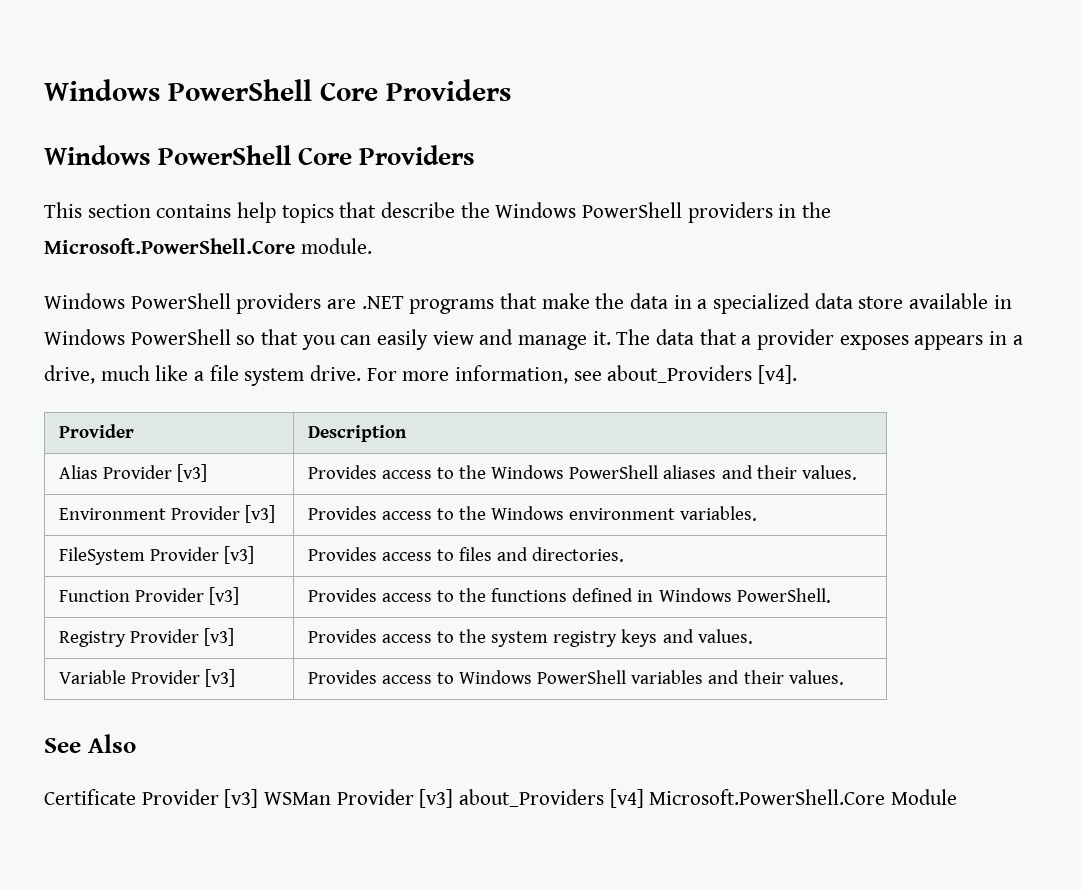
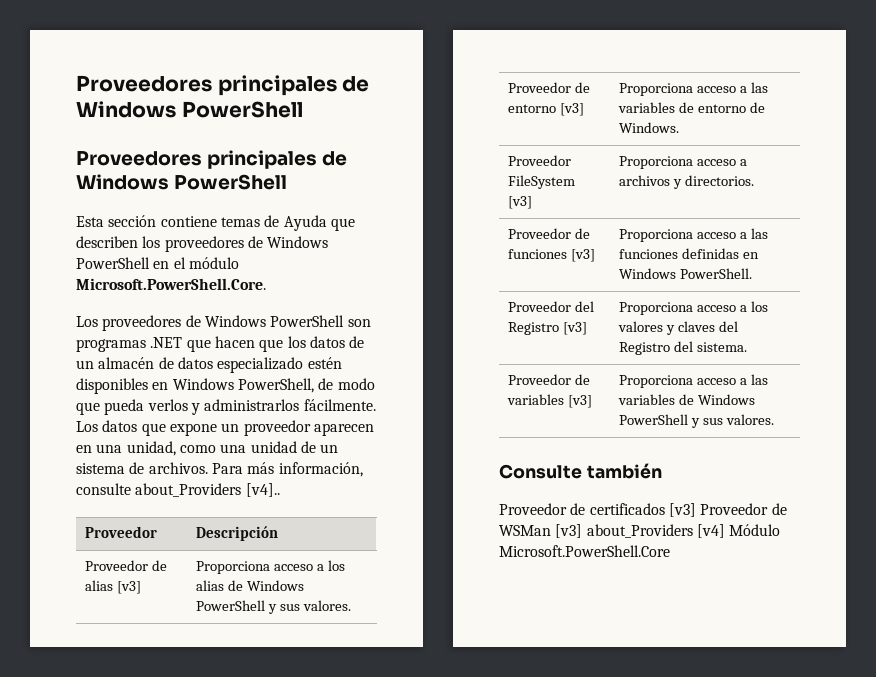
[44,79,511,101] [44,145,476,165] [44,202,832,223] [44,238,372,254] [44,293,1012,314] [44,329,1023,350] [44,365,798,386] [58,424,134,438] [307,425,407,442] [58,464,207,482] [307,465,857,480] [58,505,275,523] [307,506,758,521] [58,546,254,565] [307,547,625,562] [58,587,239,605] [307,588,831,603] [58,628,234,647] [307,629,753,647] [58,669,235,687] [307,670,844,685] [44,734,136,753] [44,789,414,808] Windows PowerShell Core Providers // Windows PowerShell Core Providers // This section contains help topics that describe the Windows PowerShell providers in the Microsoft.PowerShell.Core module. // Windows PowerShell providers are .NET programs that make the data in a specialized data store available in Windows PowerShell so that you can easily view and manage it. The data that a provider exposes appears in a drive, much like a file system drive. For more information, see about_Providers [v4]. // Provider | Description // Alias Provider [v3] | Provides access to the Windows PowerShell aliases and their values. // Environment Provider [v3] | Provides access to the Windows environment variables. // FileSystem Provider [v3] | Provides access to files and directories. // Function Provider [v3] | Provides access to the functions defined in Windows PowerShell. // Registry Provider [v3] | Provides access to the system registry keys and values. // Variable Provider [v3] | Provides access to Windows PowerShell variables and their values. // See Also // Certificate Provider [v3] WSMan Provider -> [76,75,370,96] [76,101,303,118] [76,150,348,169] [76,174,288,190] [76,215,355,231] [76,236,329,252] [76,257,239,269] [76,278,266,290] [76,315,371,331] [76,336,365,352] [76,357,342,373] [76,378,375,394] [76,399,376,415] [76,420,374,436] [76,441,339,456] [76,462,363,477] [76,483,280,497] [84,526,157,538] [195,526,278,541] [84,560,167,571] [84,580,141,594] [195,560,345,574] [195,580,304,591] [195,600,351,614] [507,82,590,93] [507,103,584,116] [618,82,768,96] [617,102,765,113] [618,122,679,133] [507,155,571,166] [507,175,575,189] [507,196,532,209] [618,156,747,169] [618,175,754,189] [507,228,590,239] [507,249,595,262] [618,228,768,242] [618,248,759,259] [618,268,752,279] [507,301,594,312] [507,322,587,335] [618,301,768,315] [617,321,738,335] [618,341,747,355] [507,374,590,385] [506,394,592,408] [618,374,768,388] [617,394,755,405] [618,414,774,428] [499,463,662,479] [499,503,787,517] [499,525,551,536] Proveedores principales de Windows PowerShell // Proveedores principales de Windows PowerShell // Esta sección contiene temas de Ayuda que describen los proveedores de Windows PowerShell en el módulo Microsoft.PowerShell.Core. // Los proveedores de Windows PowerShell son programas .NET que hacen que los datos de un almacén de datos especializado estén disponibles en Windows PowerShell, de modo que pueda verlos y administrarlos fácilmente. Los datos que expone un proveedor aparecen en una unidad, como una unidad de un sistema de archivos. Para más información, consulte about_Providers [v4].. // Proveedor | Descripción // Proveedor de alias [v3] | Proporciona acceso a los alias de Windows PowerShell y sus valores. // Proveedor de entorno [v3] | Proporciona acceso a las variables de entorno de Windows. // Proveedor FileSystem [v3] | Proporciona acceso a archivos y directorios. // Proveedor de funciones [v3] | Proporciona acceso a las funciones definidas en Windows PowerShell. // Proveedor del Registro [v3] | Proporciona acceso a los valores y claves del Registro del sistema. // Proveedor de variables [v3] | Proporciona acceso a las variables de Windows PowerShell y sus valores. // Consulte también // Proveedor de certificados [v3] Proveedor de WSMan
[649,789,958,805] Microsoft.PowerShell.Core Module -> [729,524,781,536] [499,545,670,557] Módulo Microsoft.PowerShell.Core

